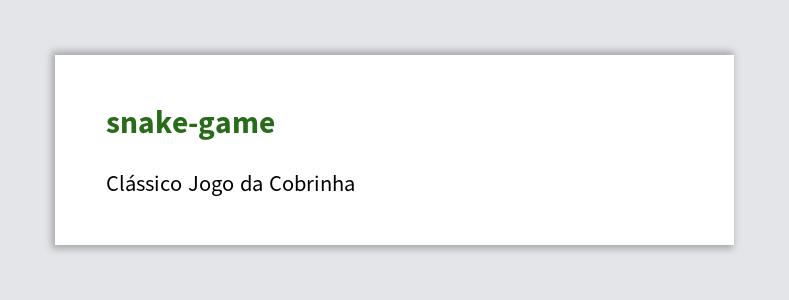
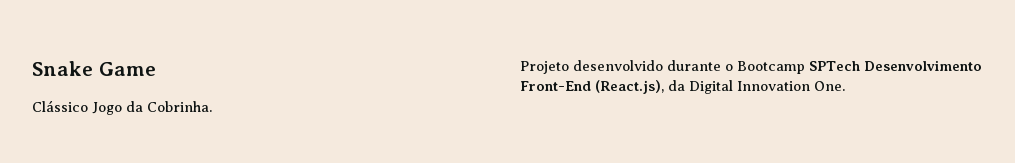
[106,110,275,140] snake-game -> [32,61,156,76] Snake Game
[269,175,356,192] Cobrinha -> [147,101,212,112] [520,60,982,74] [520,80,845,94] Cobrinha. // Projeto desenvolvido durante o Bootcamp SPTech Desenvolvimento Front-End (React.js), da Digital Innovation One.

